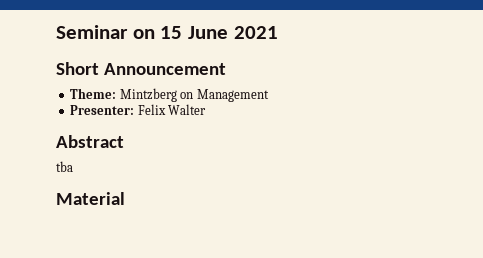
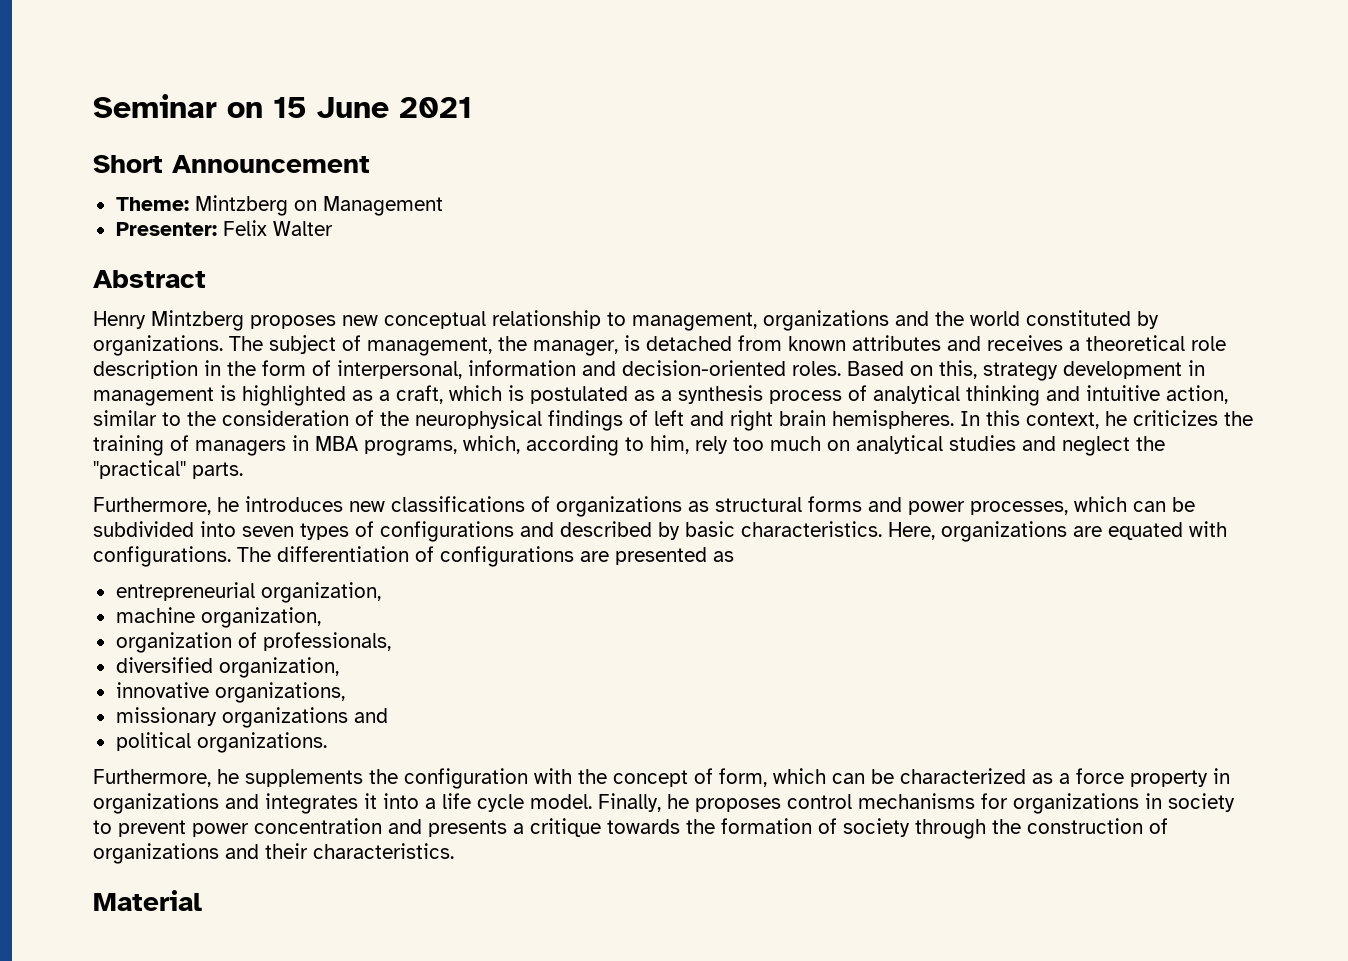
[56,161,73,172] tba -> [93,310,1159,331] [93,335,1226,356] [93,360,1205,381] [93,385,1228,406] [93,410,1253,431] [93,435,1165,456] [93,460,243,479] [93,496,1195,517] [93,521,1227,542] [93,546,734,567] [115,582,381,603] [115,607,321,628] [115,632,391,653] [115,657,339,678] [115,682,345,703] [115,707,388,728] [115,732,327,753] [93,768,1230,789] [93,793,1235,814] [93,818,1168,839] [93,843,454,864] Henry Mintzberg proposes new conceptual relationship to management, organizations and the world constituted by organizations. The subject of management, the manager, is detached from known attributes and receives a theoretical role description in the form of interpersonal, information and decision-oriented roles. Based on this, strategy development in management is highlighted as a craft, which is postulated as a synthesis process of analytical thinking and intuitive action, similar to the consideration of the neurophysical findings of left and right brain hemispheres. In this context, he criticizes the training of managers in MBA programs, which, according to him, rely too much on analytical studies and neglect the "practical" parts. // Furthermore, he introduces new classifications of organizations as structural forms and power processes, which can be subdivided into seven types of configurations and described by basic characteristics. Here, organizations are equated with configurations. The differentiation of configurations are presented as // entrepreneurial organization, // machine organization, // organization of professionals, // diversified organization, // innovative organizations, // missionary organizations and // political organizations. // Furthermore, he supplements the configuration with the concept of form, which can be characterized as a force property in organizations and integrates it into a life cycle model. Finally, he proposes control mechanisms for organizations in society to prevent power concentration and presents a critique towards the formation of society through the construction of organizations and their characteristics.

